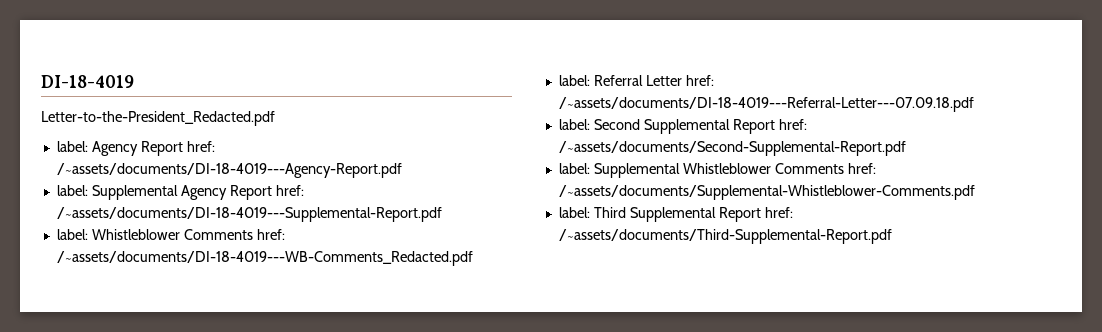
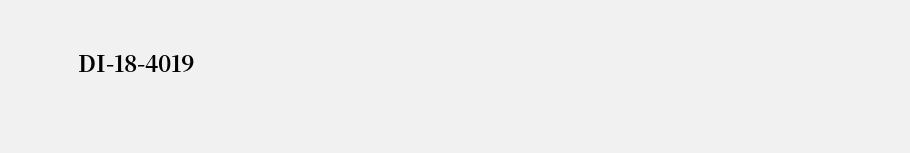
[41,111,275,126] [56,141,215,156] [56,163,402,178] [56,185,304,200] [56,207,442,222] [56,229,285,240] [56,251,473,266] [558,75,714,86] [558,97,974,112] [558,119,807,134] [558,141,906,156] [558,163,876,178] [558,185,975,200] [558,207,793,222] [558,229,892,244] // Letter-to-the-President_Redacted.pdf // label: Agency Report href: /~assets/documents/DI-18-4019---Agency-Report.pdf // label: Supplemental Agency Report href: /~assets/documents/DI-18-4019---Supplemental-Report.pdf // label: Whistleblower Comments href: /~assets/documents/DI-18-4019---WB-Comments_Redacted.pdf // label: Referral Letter href: /~assets/documents/DI-18-4019---Referral-Letter---07.09.18.pdf // label: Second Supplemental Report href: /~assets/documents/Second-Supplemental-Report.pdf // label: Supplemental Whistleblower Comments href: /~assets/documents/Supplemental-Whistleblower-Comments.pdf // label: Third Supplemental Report href: /~assets/documents/Third-Supplemental-Report.pdf -> (194, 63) none

